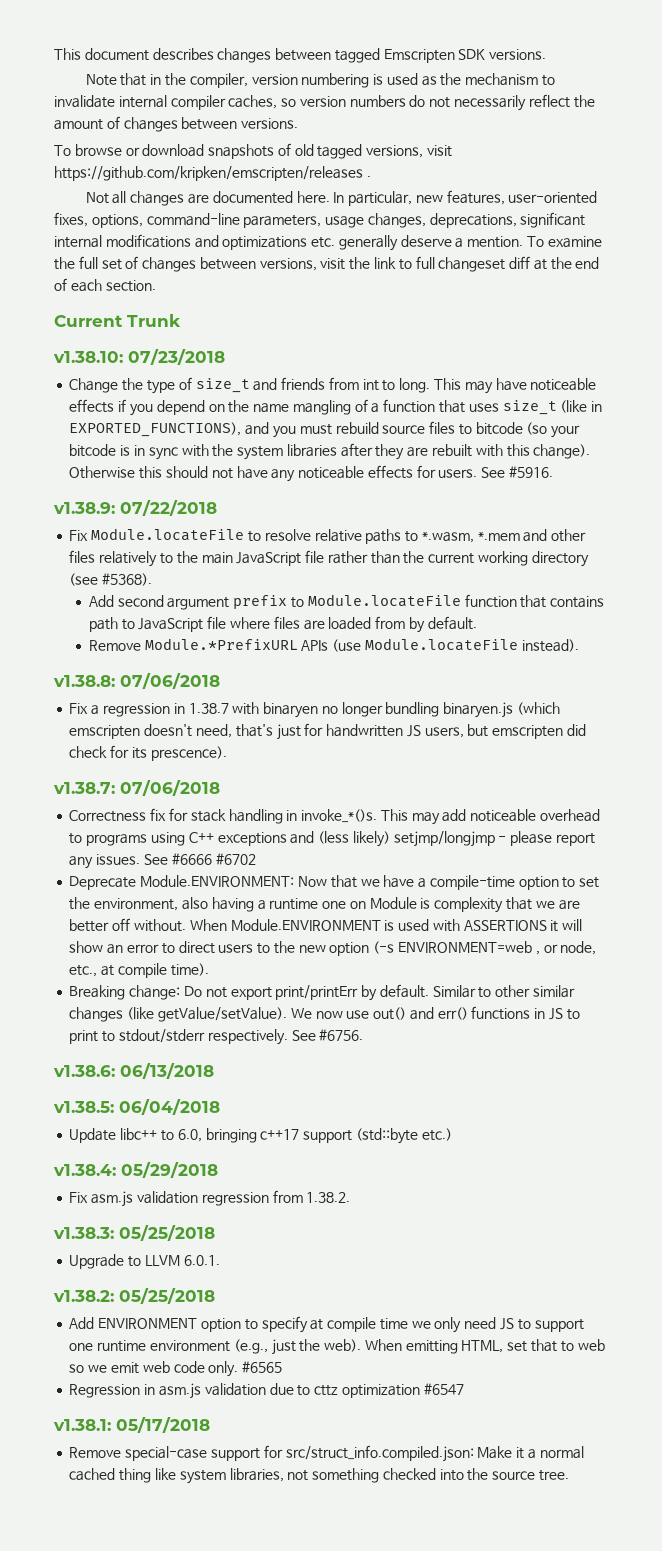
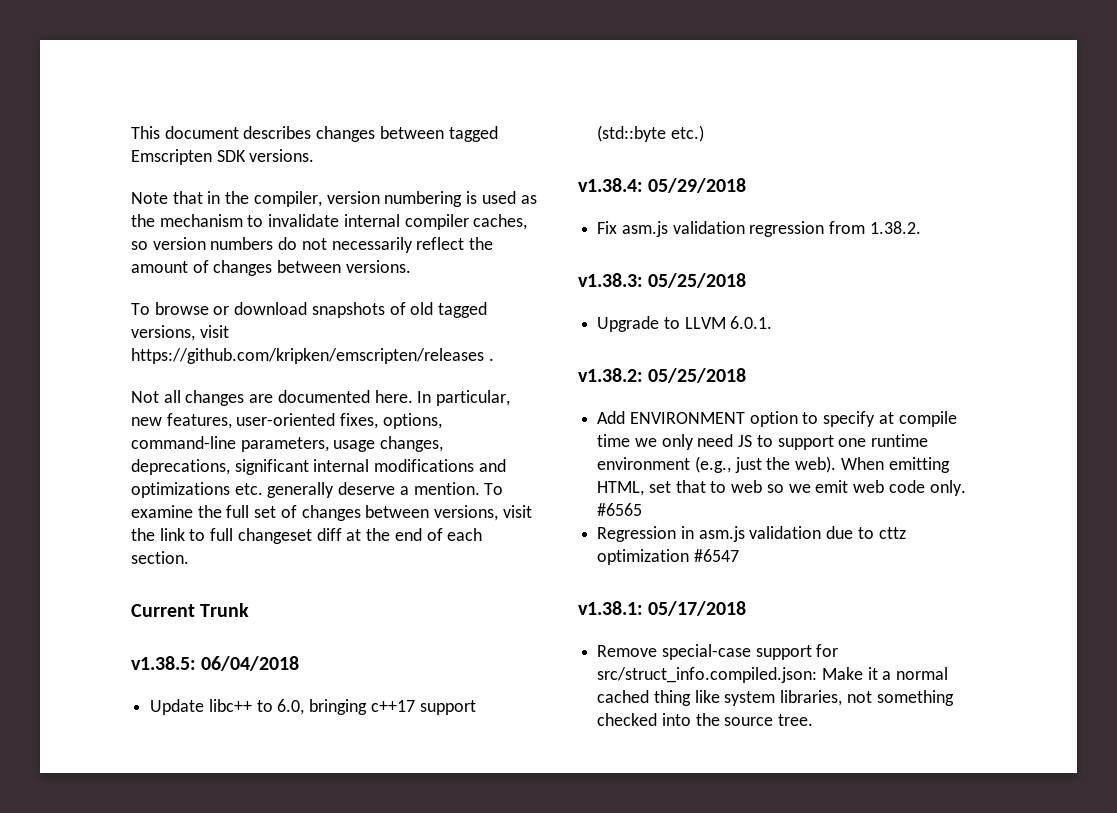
[53,349,225,365] [69,377,597,394] [69,399,603,416] [69,421,581,438] [69,443,591,460] [69,465,553,482] [53,500,217,516] [69,528,587,544] [69,550,589,567] [69,573,153,586] [88,594,605,610] [88,616,477,633] [88,638,579,652] [53,673,220,689] [69,702,560,718] [69,723,586,740] [69,745,227,761] [53,780,220,796] [69,808,600,825] [69,831,595,847] [69,853,256,869] [69,875,600,890] [69,897,580,913] [69,918,583,932] [69,941,597,956] [69,963,209,978] [69,984,575,1001] [69,1006,580,1022] [69,1029,364,1045] [53,1063,214,1079] // v1.38.10: 07/23/2018 // Change the type of size_t and friends from int to long. This may have noticeable effects if you depend on the name mangling of a function that uses size_t (like in EXPORTED_FUNCTIONS), and you must rebuild source files to bitcode (so your bitcode is in sync with the system libraries after they are rebuilt with this change). Otherwise this should not have any noticeable effects for users. See #5916. // v1.38.9: 07/22/2018 // Fix Module.locateFile to resolve relative paths to *.wasm, *.mem and other files relatively to the main JavaScript file rather than the current working directory (see #5368). // Add second argument prefix to Module.locateFile function that contains path to JavaScript file where files are loaded from by default. // Remove Module.*PrefixURL APIs (use Module.locateFile instead). // v1.38.8: 07/06/2018 // Fix a regression in 1.38.7 with binaryen no longer bundling binaryen.js (which emscripten doesn't need, that's just for handwritten JS users, but emscripten did check for its prescence). // v1.38.7: 07/06/2018 // Correctness fix for stack handling in invoke_*()s. This may add noticeable overhead to programs using C++ exceptions and (less likely) setjmp/longjmp - please report any issues. See #6666 #6702 // Deprecate Module.ENVIRONMENT: Now that we have a compile-time option to set the environment, also having a runtime one on Module is complexity that we are better off without. When Module.ENVIRONMENT is used with ASSERTIONS it will show an error to direct users to the new option (-s ENVIRONMENT=web , or node, etc., at compile time). // Breaking change: Do not export print/printErr by default. Similar to other similar changes (like getValue/setValue). We now use out() and err() functions in JS to print to stdout/stderr respectively. See #6756. // v1.38.6: 06/13/2018 -> (250, 610) none

